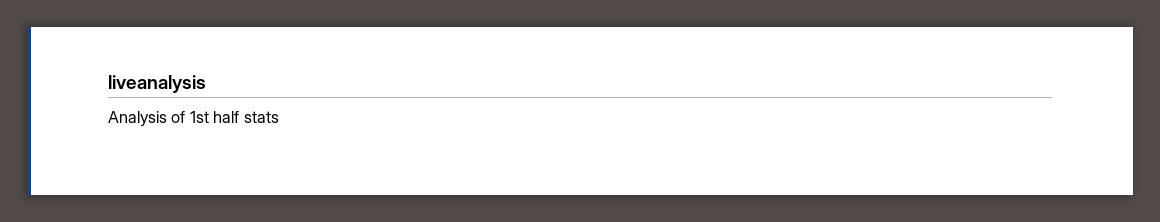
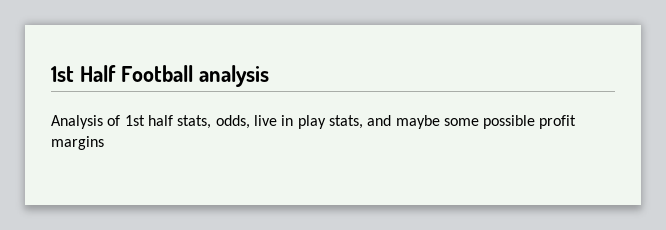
[108,75,206,93] liveanalysis -> [51,65,269,87] 1st Half Football analysis
[243,111,279,123] stats -> [177,115,577,129] [51,136,104,150] stats, odds, live in play stats, and maybe some possible profit margins

